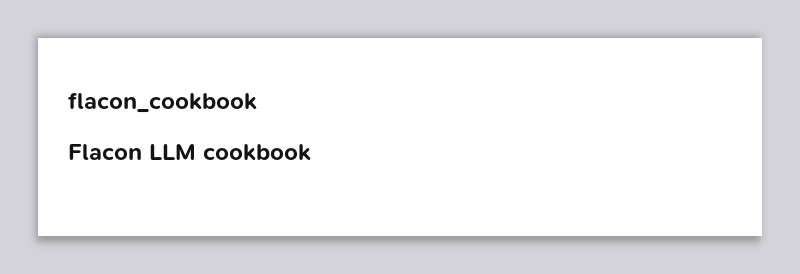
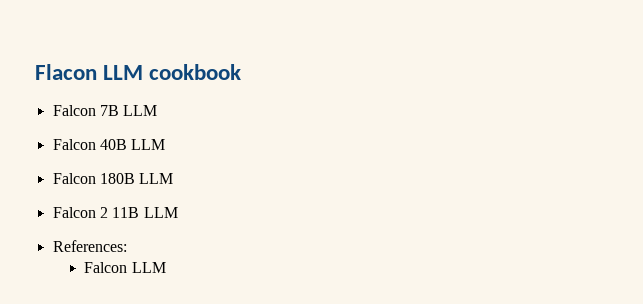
[68,92,257,113] flacon_cookbook // -> (35, 72) none
(311, 152) none -> [52,105,158,116] [52,139,166,150] [52,173,174,184] [52,207,178,218] [52,240,127,252] [84,262,166,273] // Falcon 7B LLM // Falcon 40B LLM // Falcon 180B LLM // Falcon 2 11B LLM // References: // Falcon LLM

